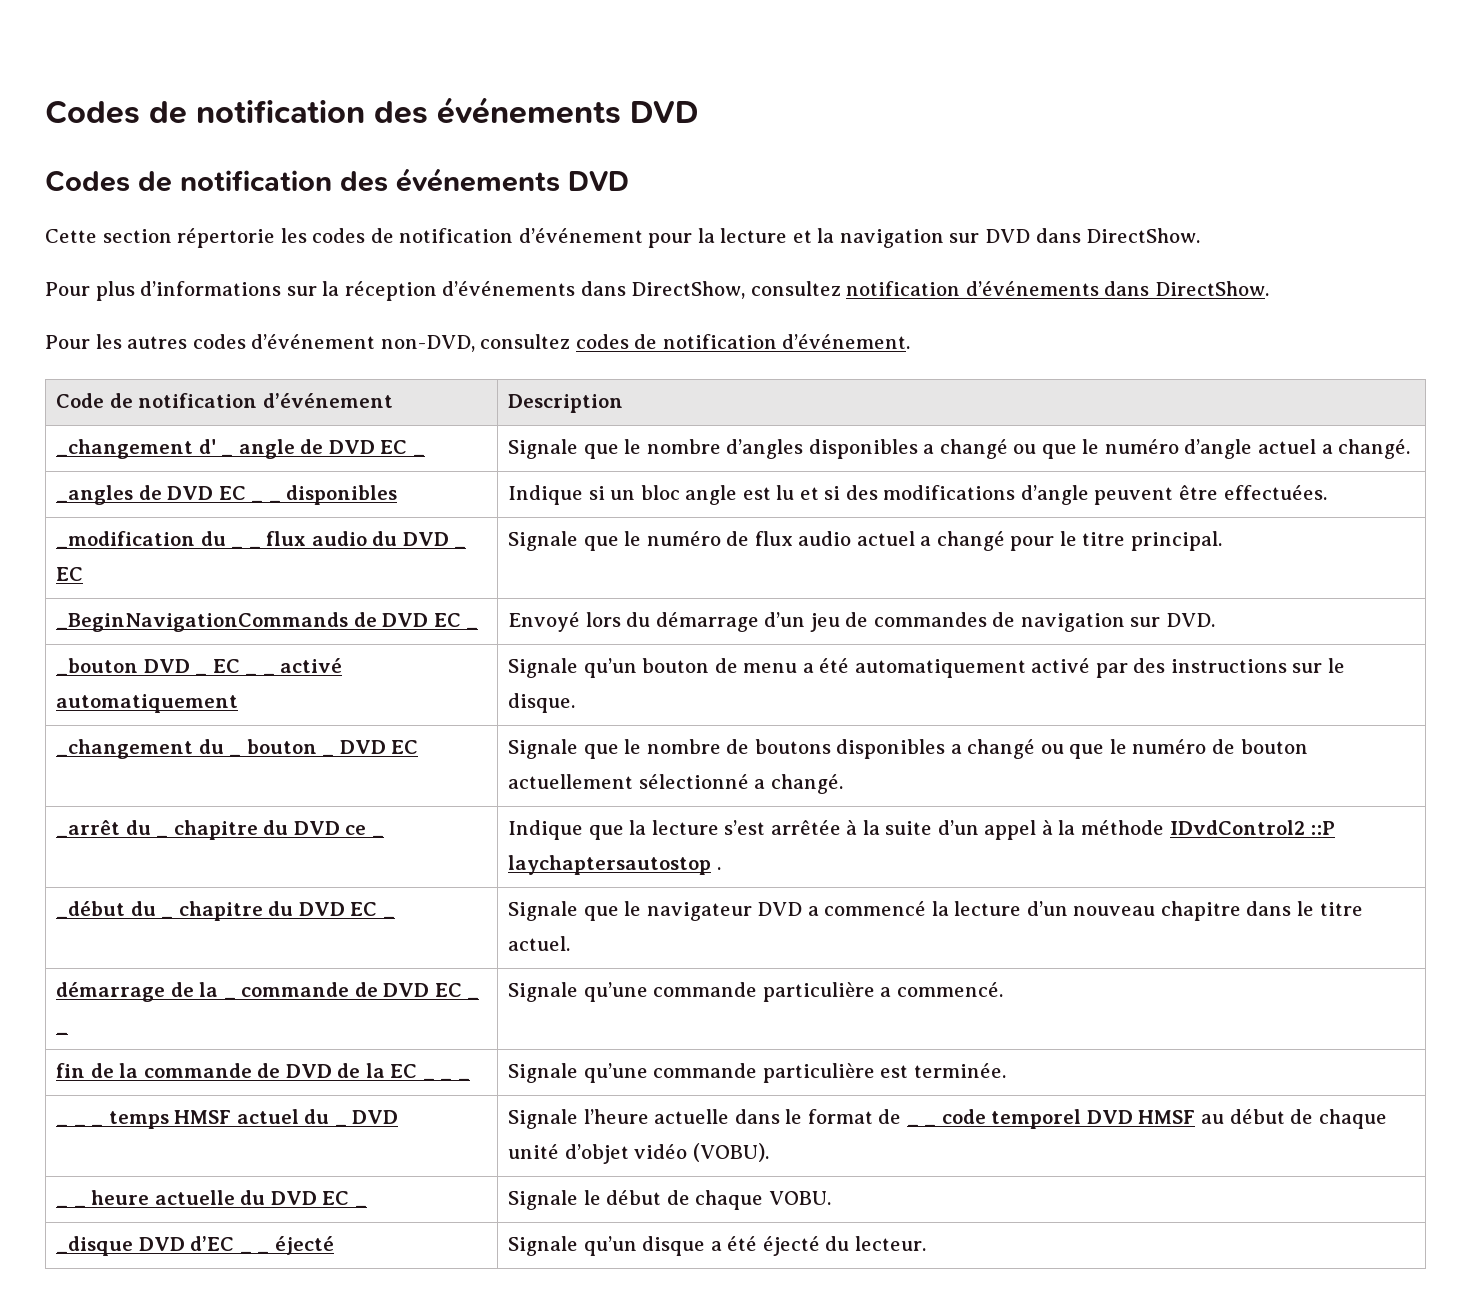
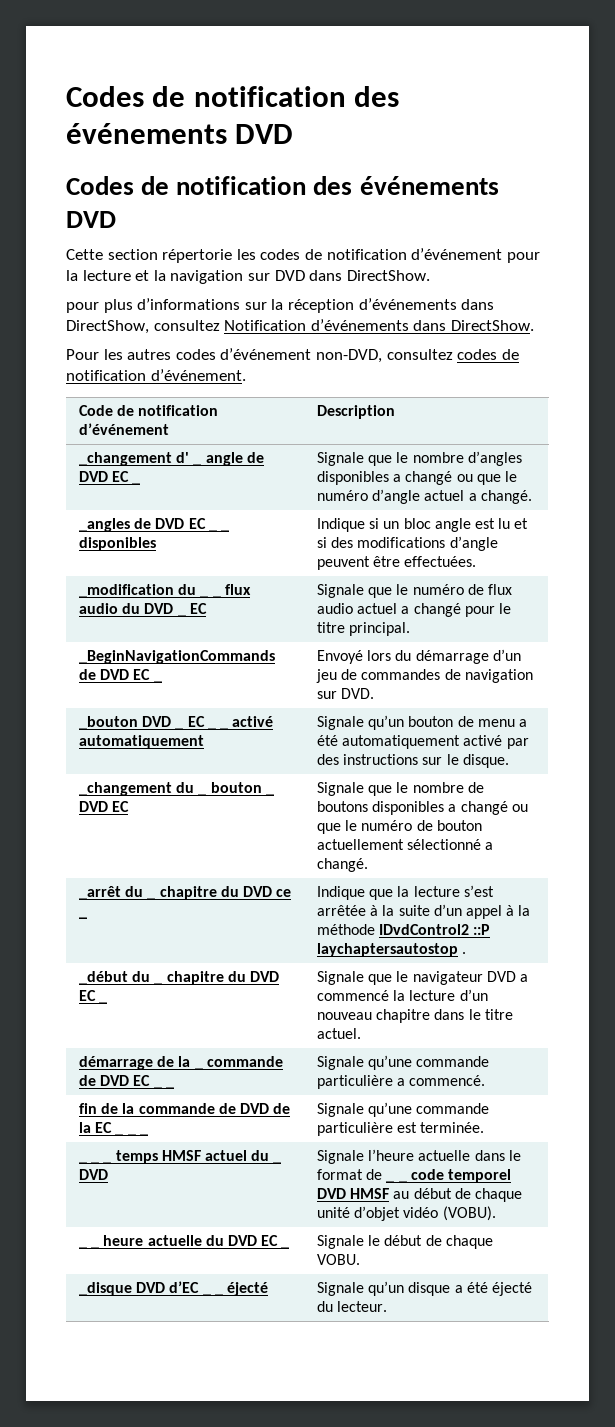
[45,282,90,296] Pour -> [66,302,99,313] pour
[846,281,961,296] notification -> [224,320,307,331] Notification

